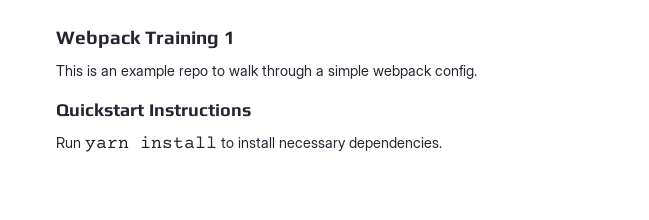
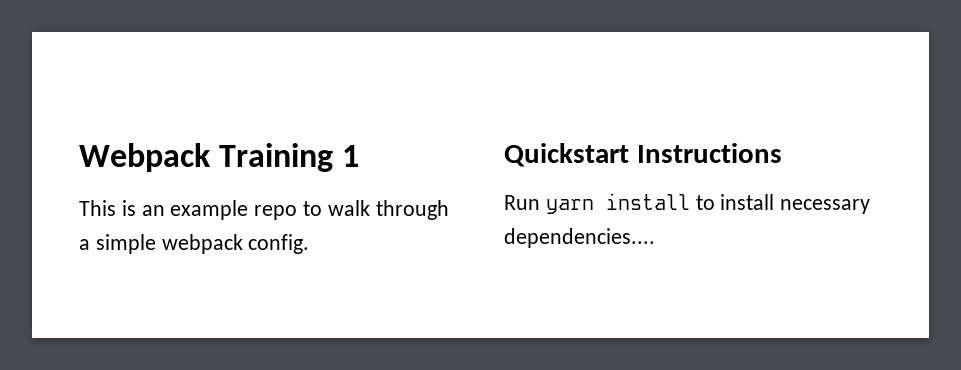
[349,137,442,151] dependencies. -> [504,228,655,248] dependencies....

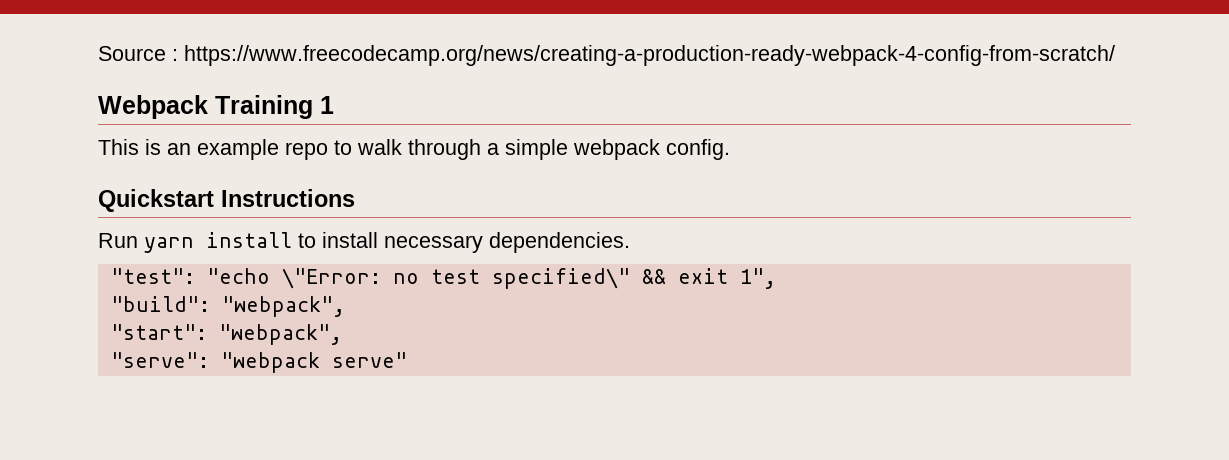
(79, 157) none -> [98,45,1115,66] Source : https://www.freecodecamp.org/news/creating-a-production-ready-webpack-4-config-from-scratch/ //
[504,228,655,248] dependencies.... -> [489,232,630,253] [110,268,776,289] [110,296,345,317] [110,324,342,345] [110,352,407,373] dependencies. // "test": "echo \"Error: no test specified\" && exit 1", // "build": "webpack", // "start": "webpack", // "serve": "webpack serve"

